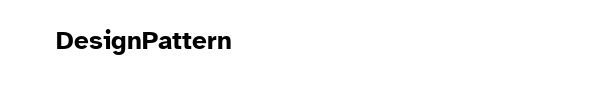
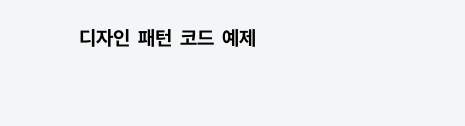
[56,29,232,55] DesignPattern -> [79,29,256,47] 디자인 패턴 코드 예제

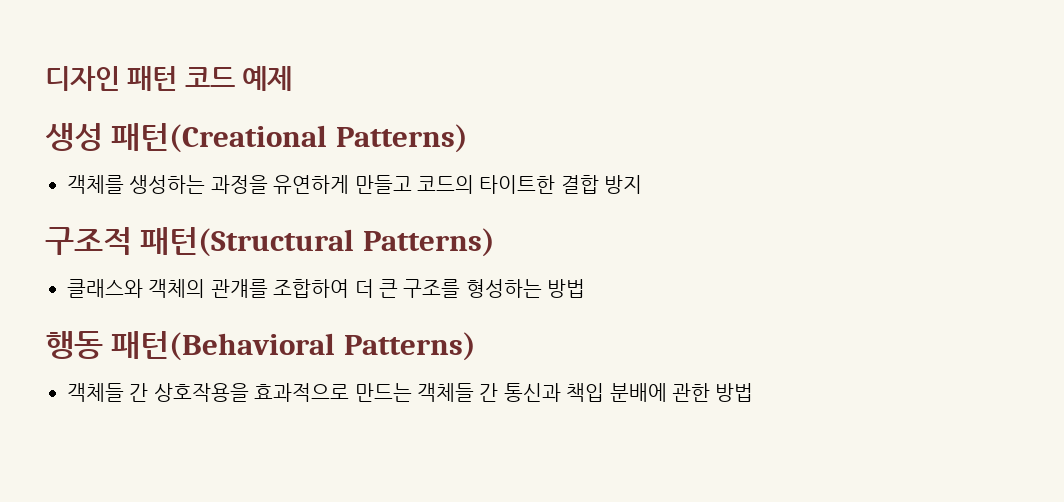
(256, 38) none -> [45,123,468,153] [67,175,643,194] [45,227,495,257] [67,279,586,298] [45,331,476,361] [67,383,754,402] // 생성 패턴(Creational Patterns) // 객체를 생성하는 과정을 유연하게 만들고 코드의 타이트한 결합 방지 // 구조적 패턴(Structural Patterns) // 클래스와 객체의 관걔를 조합하여 더 큰 구조를 형성하는 방법 // 행동 패턴(Behavioral Patterns) // 객체들 간 상호작용을 효과적으로 만드는 객체들 간 통신과 책입 분배에 관한 방법

